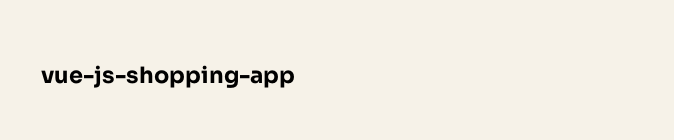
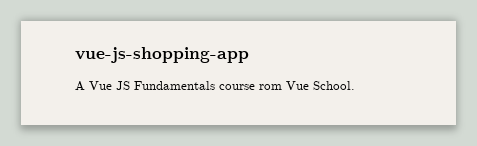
(295, 76) none -> [75,81,355,91] // A Vue JS Fundamentals course rom Vue School.

